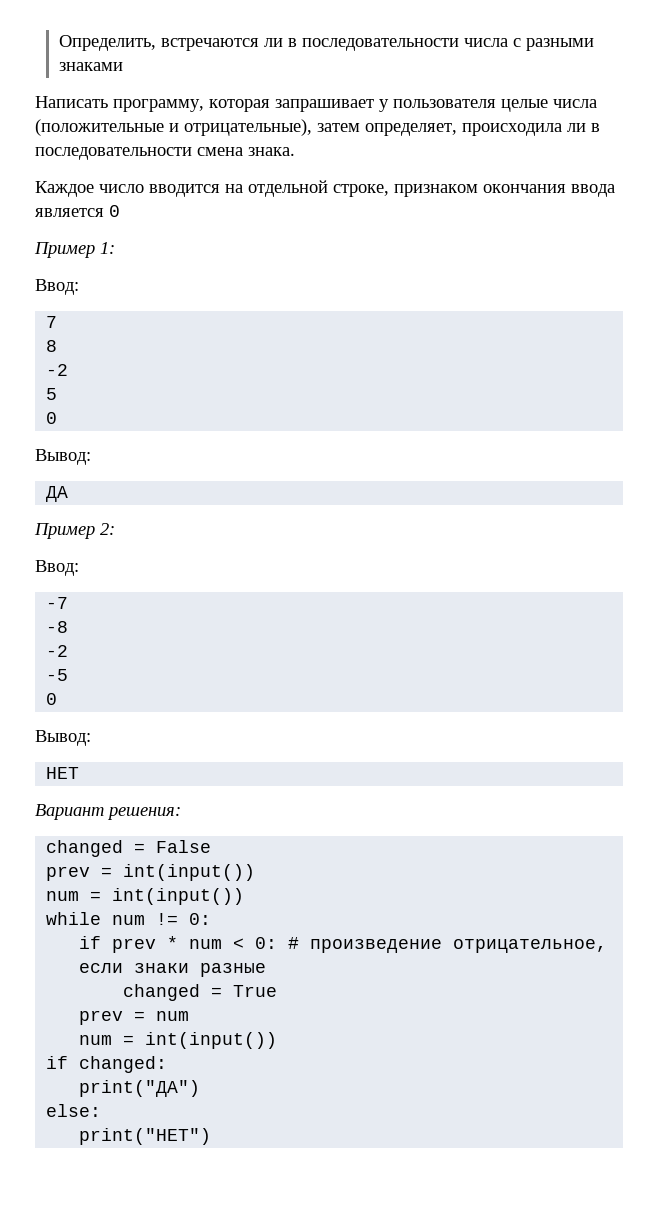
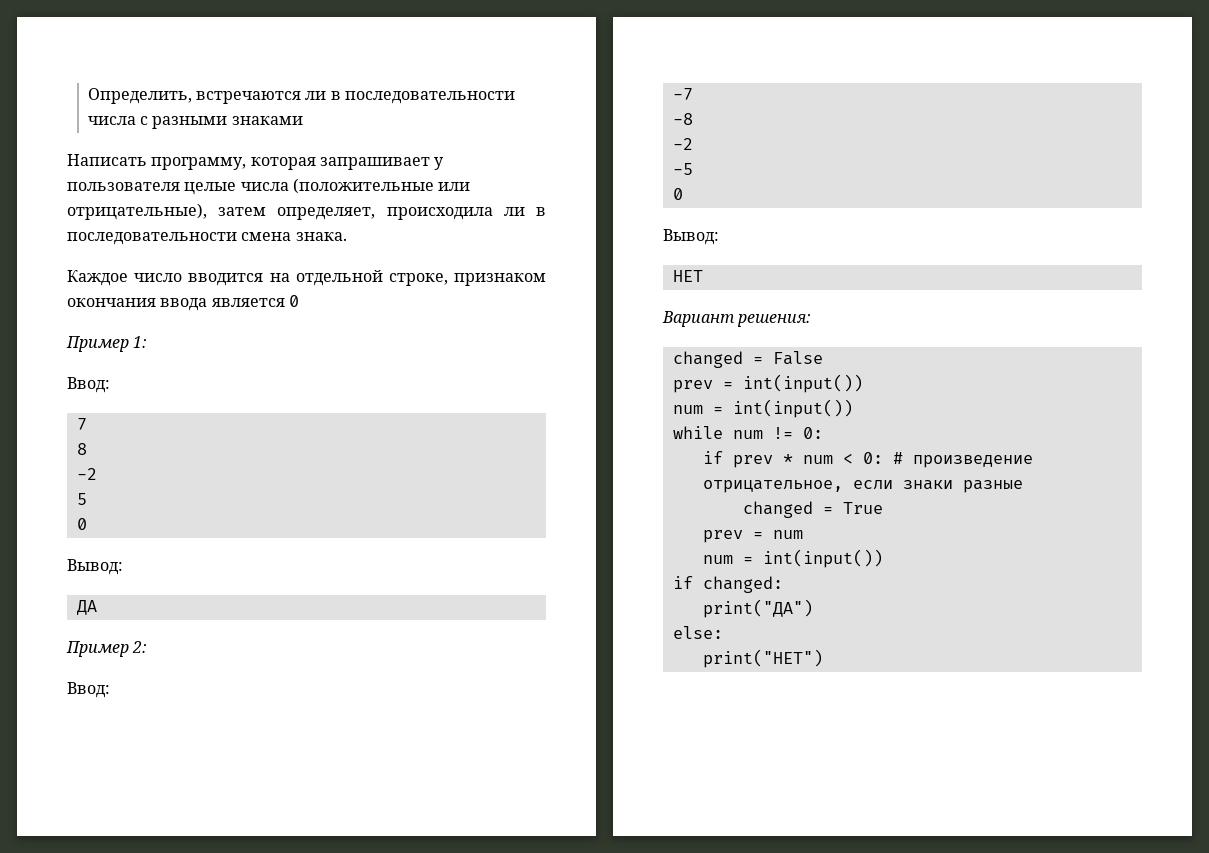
[169,123,179,132] и -> [438,182,471,191] или

